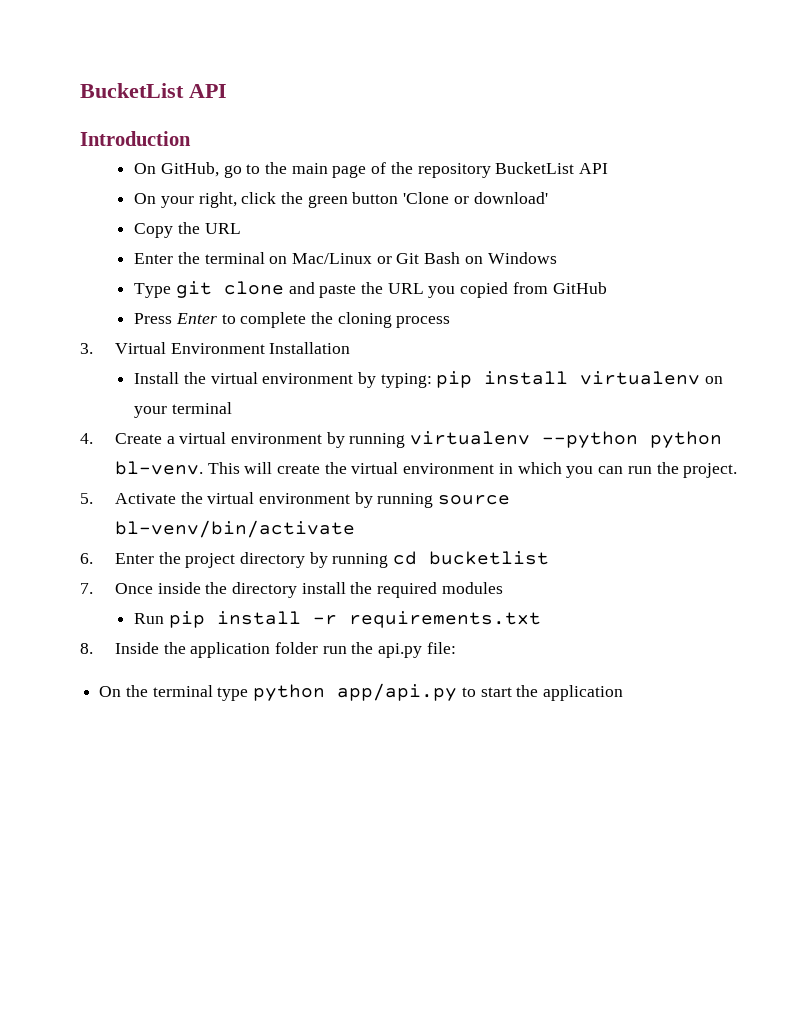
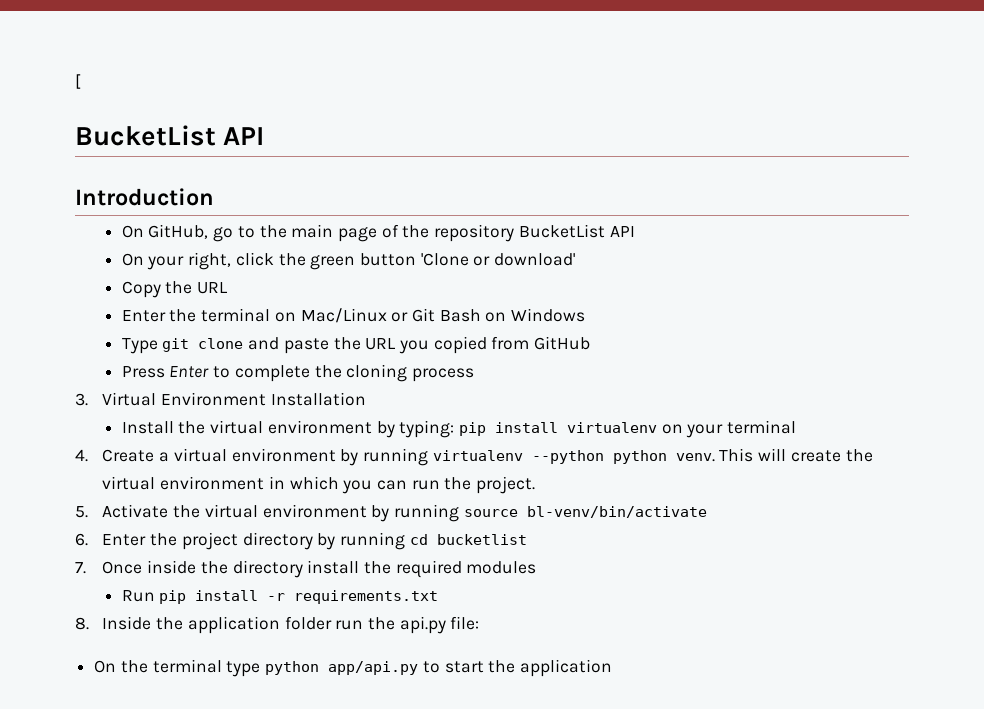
(80, 90) none -> [75,74,81,89] [ //
[114,461,203,475] bl-venv. -> [675,453,715,462] venv.

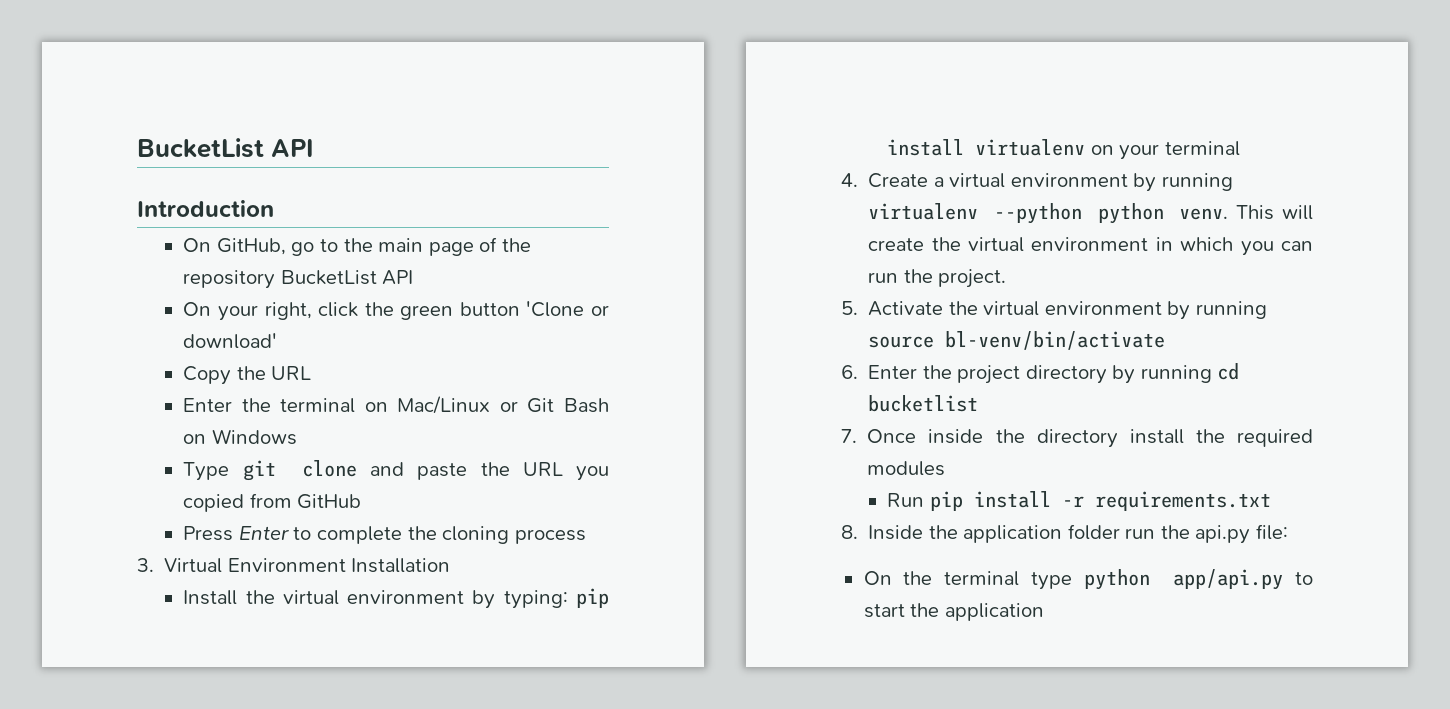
[75,74,81,89] [ // -> (137, 148) none

